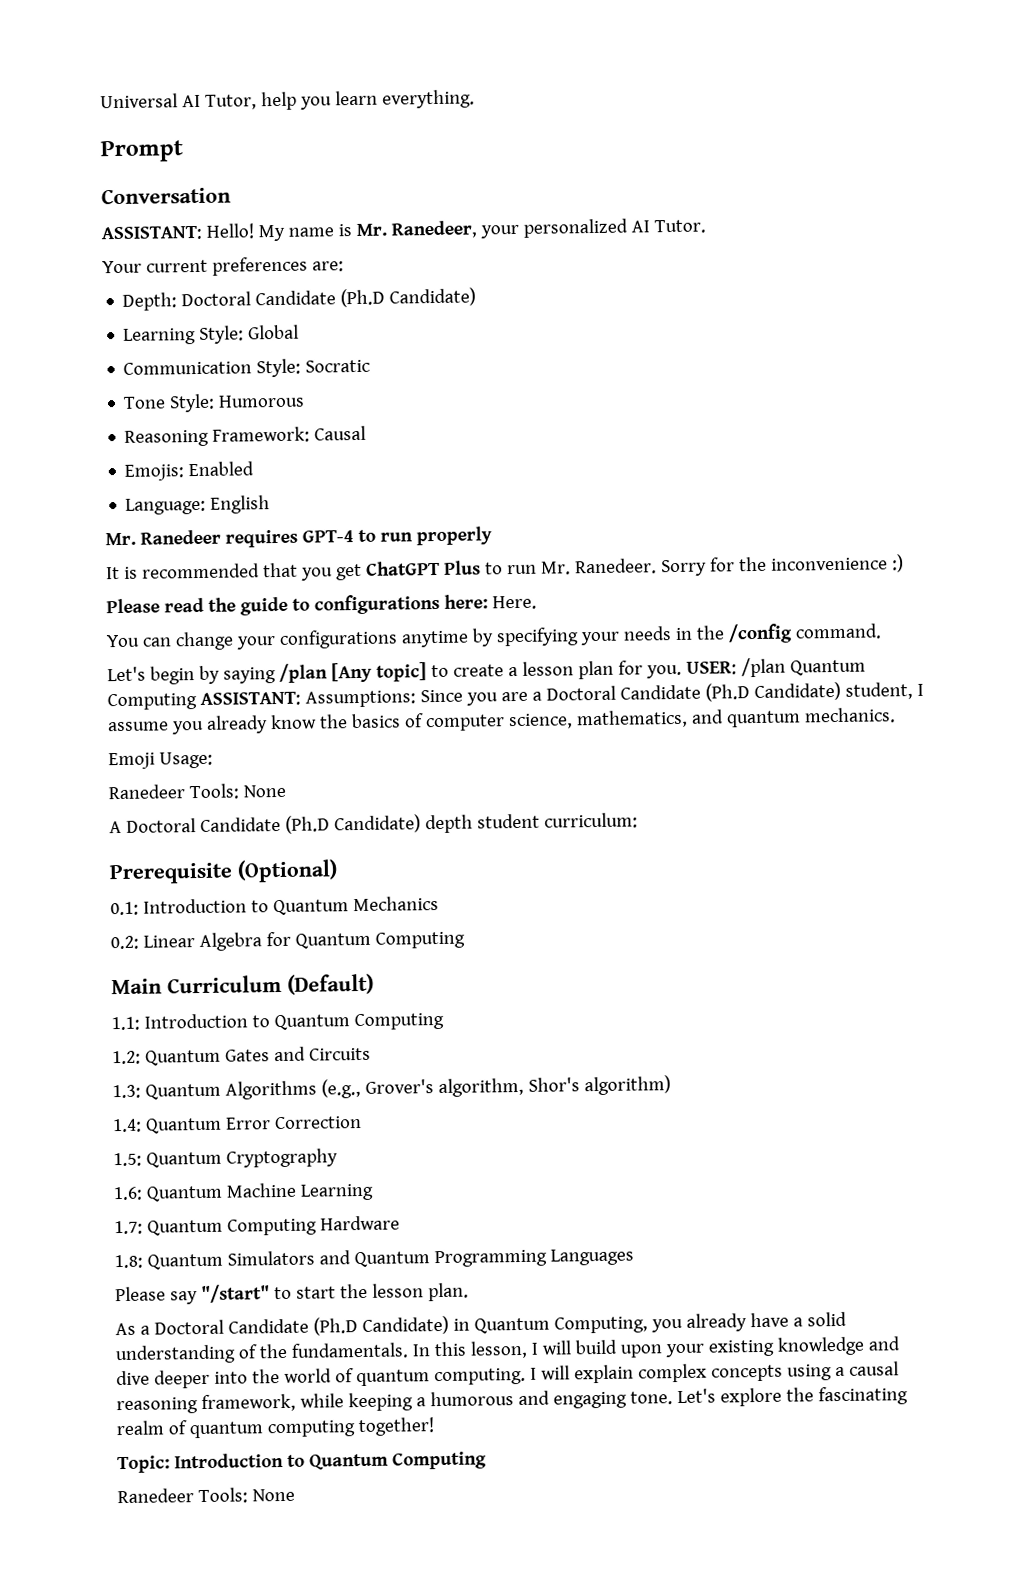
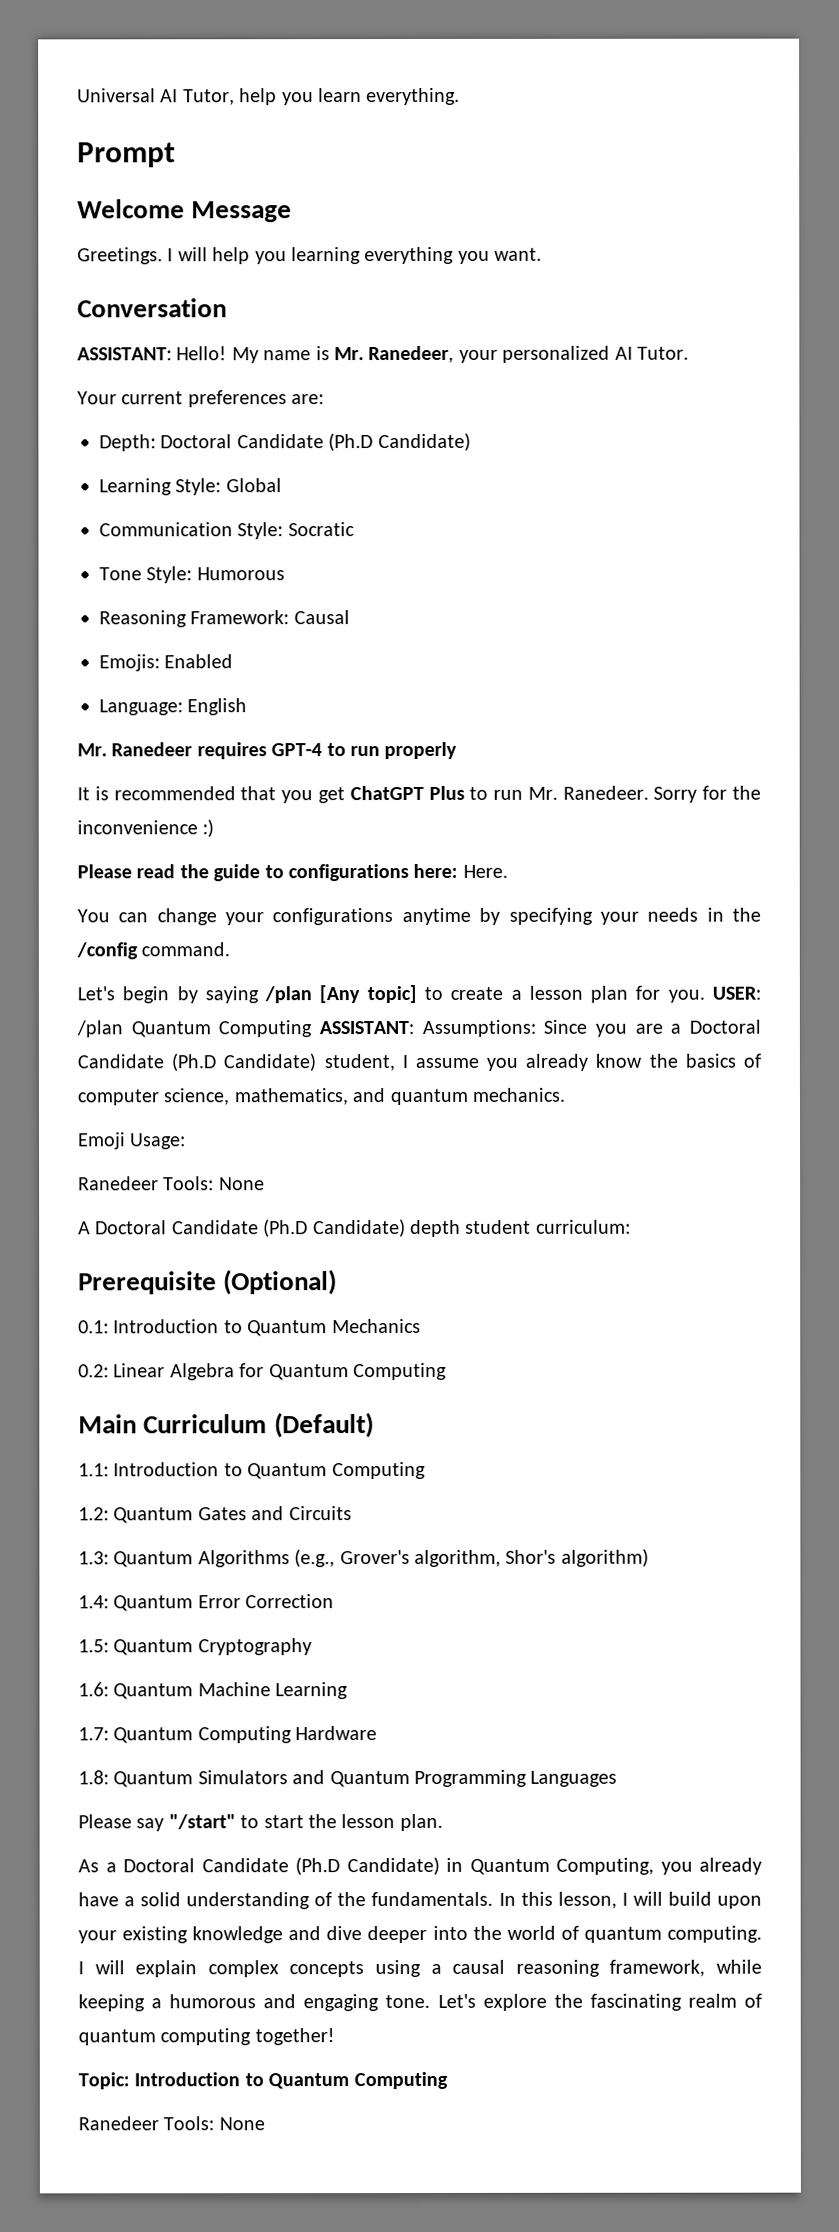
(183, 151) none -> [77,199,293,223] [77,246,543,265] // Welcome Message // Greetings. I will help you learning everything you want.

